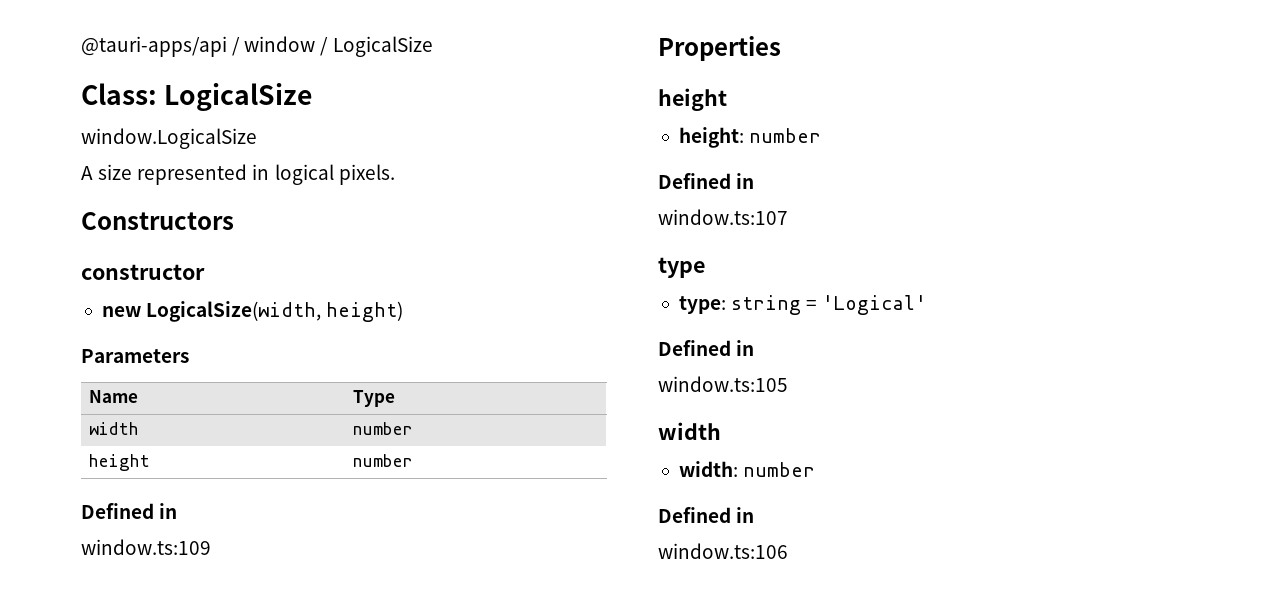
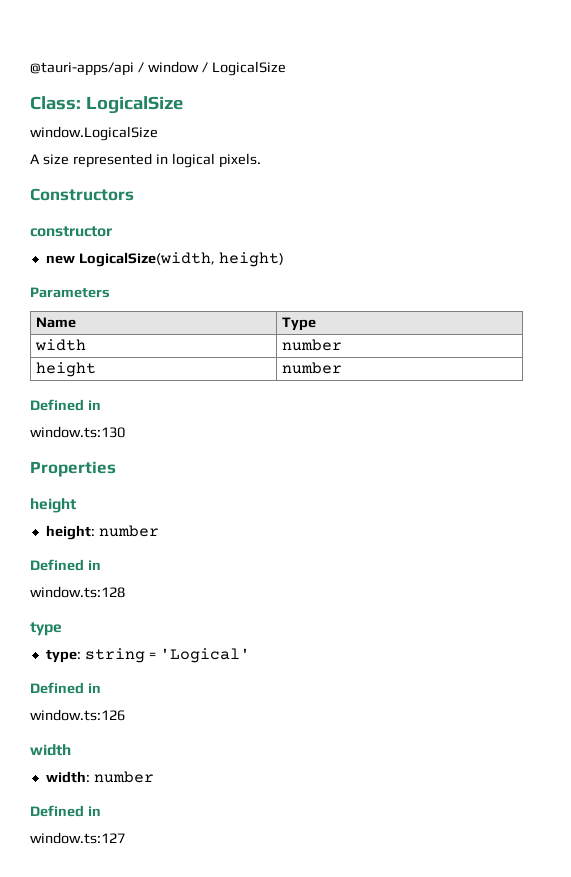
[81,539,211,555] window.ts:109 -> [30,426,125,438] window.ts:130
[658,209,788,225] window.ts:107 -> [30,586,125,598] window.ts:128
[658,376,788,392] window.ts:105 -> [30,709,125,721] window.ts:126
[658,543,788,559] window.ts:106 -> [30,832,125,844] window.ts:127

